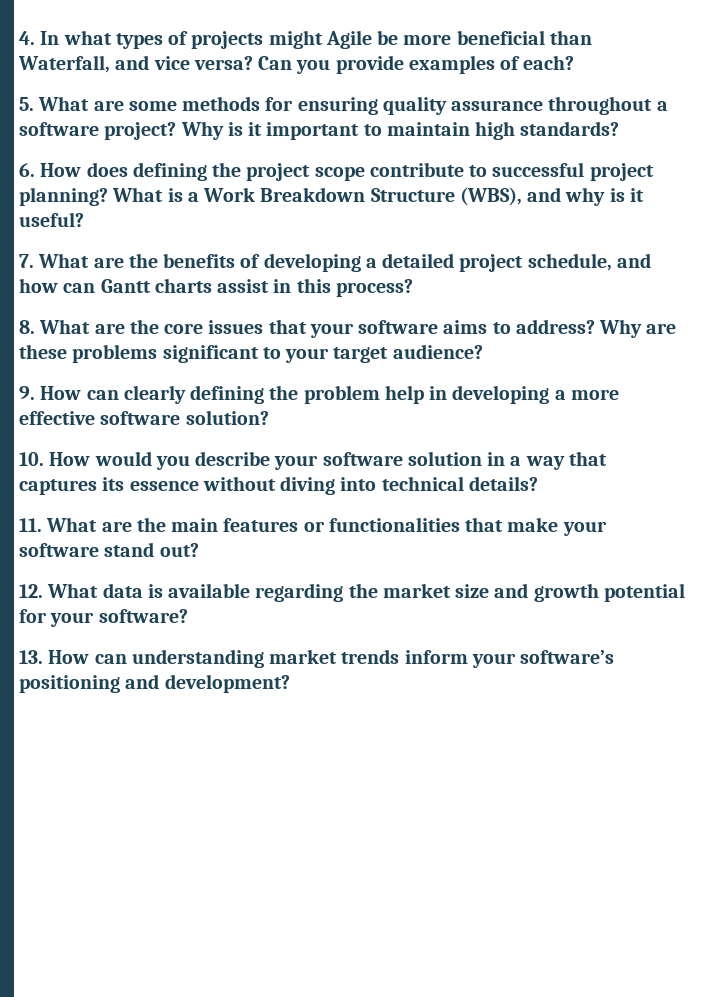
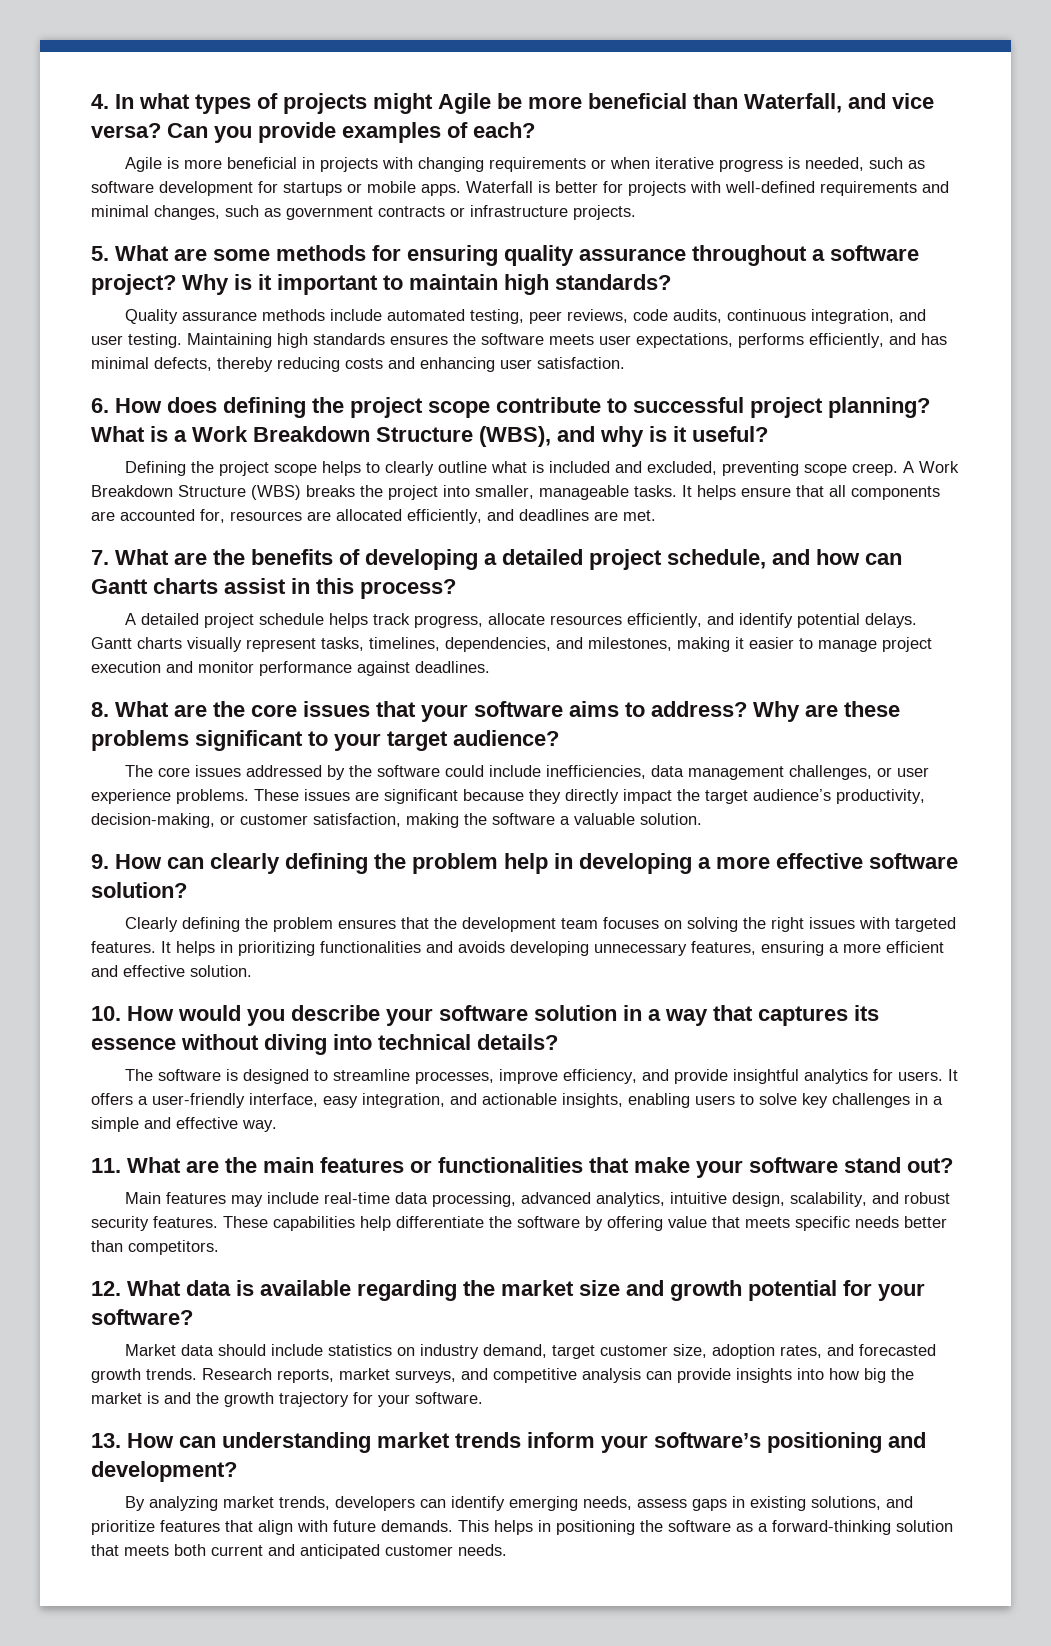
(575, 62) none -> [124,157,925,172] [91,181,949,196] [91,205,636,220] // Agile is more beneficial in projects with changing requirements or when iterative progress is needed, such as software development for startups or mobile apps. Waterfall is better for projects with well-defined requirements and minimal changes, such as government contracts or infrastructure projects.
(620, 128) none -> [124,309,926,324] [91,333,947,348] [91,357,625,372] // Quality assurance methods include automated testing, peer reviews, code audits, continuous integration, and user testing. Maintaining high standards ensures the software meets user expectations, performs efficiently, and has minimal defects, thereby reducing costs and enhancing user satisfaction.
(84, 219) none -> [124,461,959,476] [91,485,940,500] [91,509,656,524] // Defining the project scope helps to clearly outline what is included and excluded, preventing scope creep. A Work Breakdown Structure (WBS) breaks the project into smaller, manageable tasks. It helps ensure that all components are accounted for, resources are allocated efficiently, and deadlines are met.
(413, 288) none -> [124,613,917,628] [91,637,932,652] [91,661,490,676] // A detailed project schedule helps track progress, allocate resources efficiently, and identify potential delays. Gantt charts visually represent tasks, timelines, dependencies, and milestones, making it easier to manage project execution and monitor performance against deadlines.
(483, 351) none -> [124,765,929,780] [91,789,925,804] [91,813,702,828] // The core issues addressed by the software could include inefficiencies, data management challenges, or user experience problems. These issues are significant because they directly impact the target audience’s productivity, decision-making, or customer satisfaction, making the software a valuable solution.
(269, 417) none -> [124,917,956,932] [91,941,944,956] [91,965,252,977] // Clearly defining the problem ensures that the development team focuses on solving the right issues with targeted features. It helps in prioritizing functionalities and avoids developing unnecessary features, ensuring a more efficient and effective solution.
(538, 483) none -> [124,1069,958,1084] [91,1093,943,1108] [91,1117,277,1132] // The software is designed to streamline processes, improve efficiency, and provide insightful analytics for users. It offers a user-friendly interface, easy integration, and actionable insights, enabling users to solve key challenges in a simple and effective way.
(199, 550) none -> [124,1192,950,1207] [91,1216,947,1231] [91,1240,219,1255] // Main features may include real-time data processing, advanced analytics, intuitive design, scalability, and robust security features. These capabilities help differentiate the software by offering value that meets specific needs better than competitors.
(188, 616) none -> [124,1344,936,1359] [91,1368,914,1383] [91,1392,483,1407] // Market data should include statistics on industry demand, target customer size, adoption rates, and forecasted growth trends. Research reports, market surveys, and competitive analysis can provide insights into how big the market is and the growth trajectory for your software.
(290, 683) none -> [124,1496,913,1511] [91,1520,953,1535] [91,1544,507,1559] // By analyzing market trends, developers can identify emerging needs, assess gaps in existing solutions, and prioritize features that align with future demands. This helps in positioning the software as a forward-thinking solution that meets both current and anticipated customer needs.

